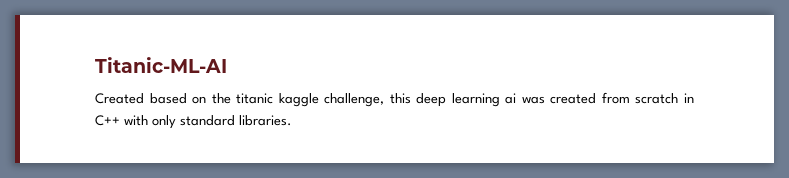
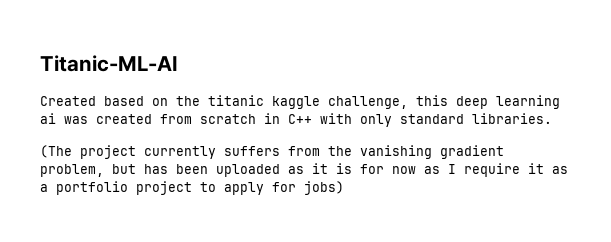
(292, 120) none -> [40,145,504,159] [40,163,568,177] [40,181,344,195] // (The project currently suffers from the vanishing gradient problem, but has been uploaded as it is for now as I require it as a portfolio project to apply for jobs)

